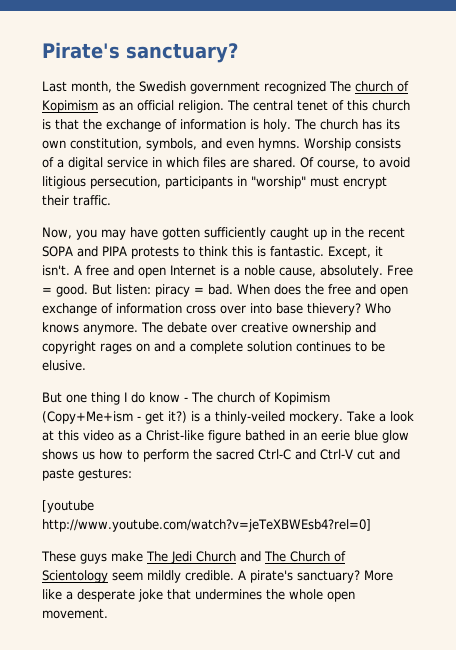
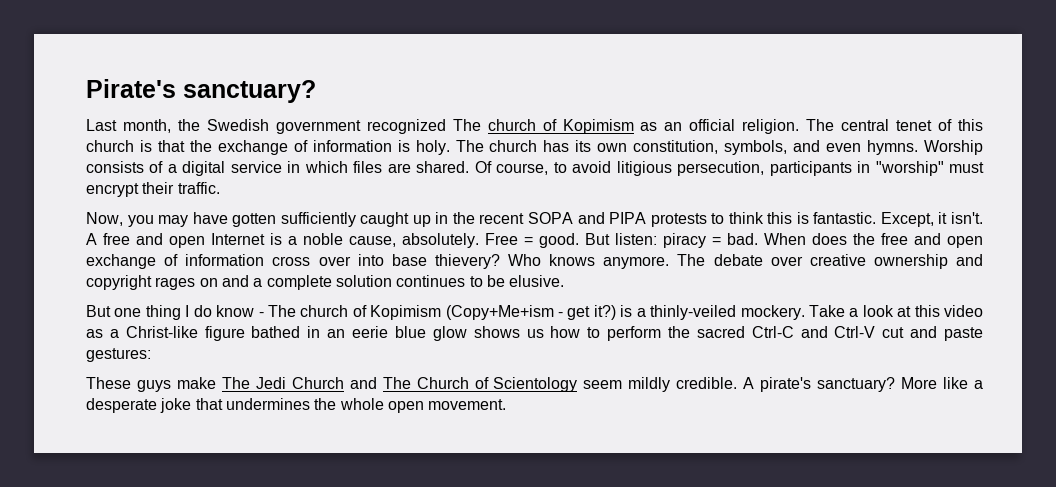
[42,500,94,513] [42,519,371,532] // [youtube http://www.youtube.com/watch?v=jeTeXBWEsb4?rel=0] -> (151, 355) none

